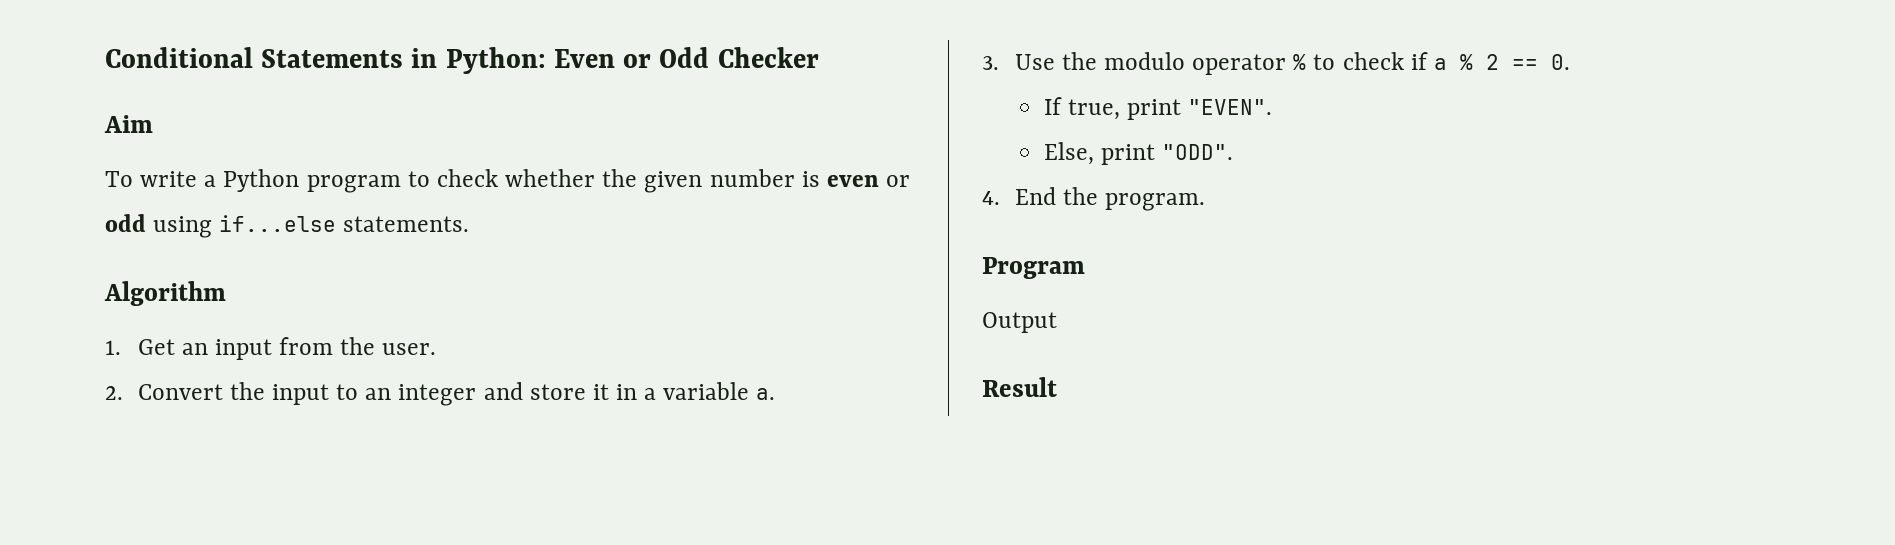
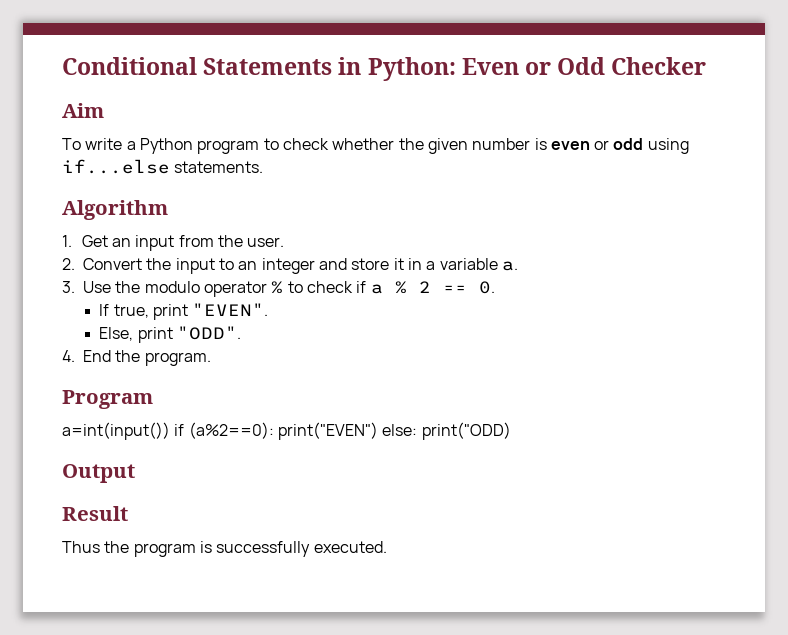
[982,312,1057,333] [982,377,1057,397] Output // Result -> [62,422,511,440] [62,464,135,483] [62,506,128,521] [62,541,387,557] a=int(input()) if (a%2==0): print("EVEN") else: print("ODD) // Output // Result // Thus the program is successfully executed.

